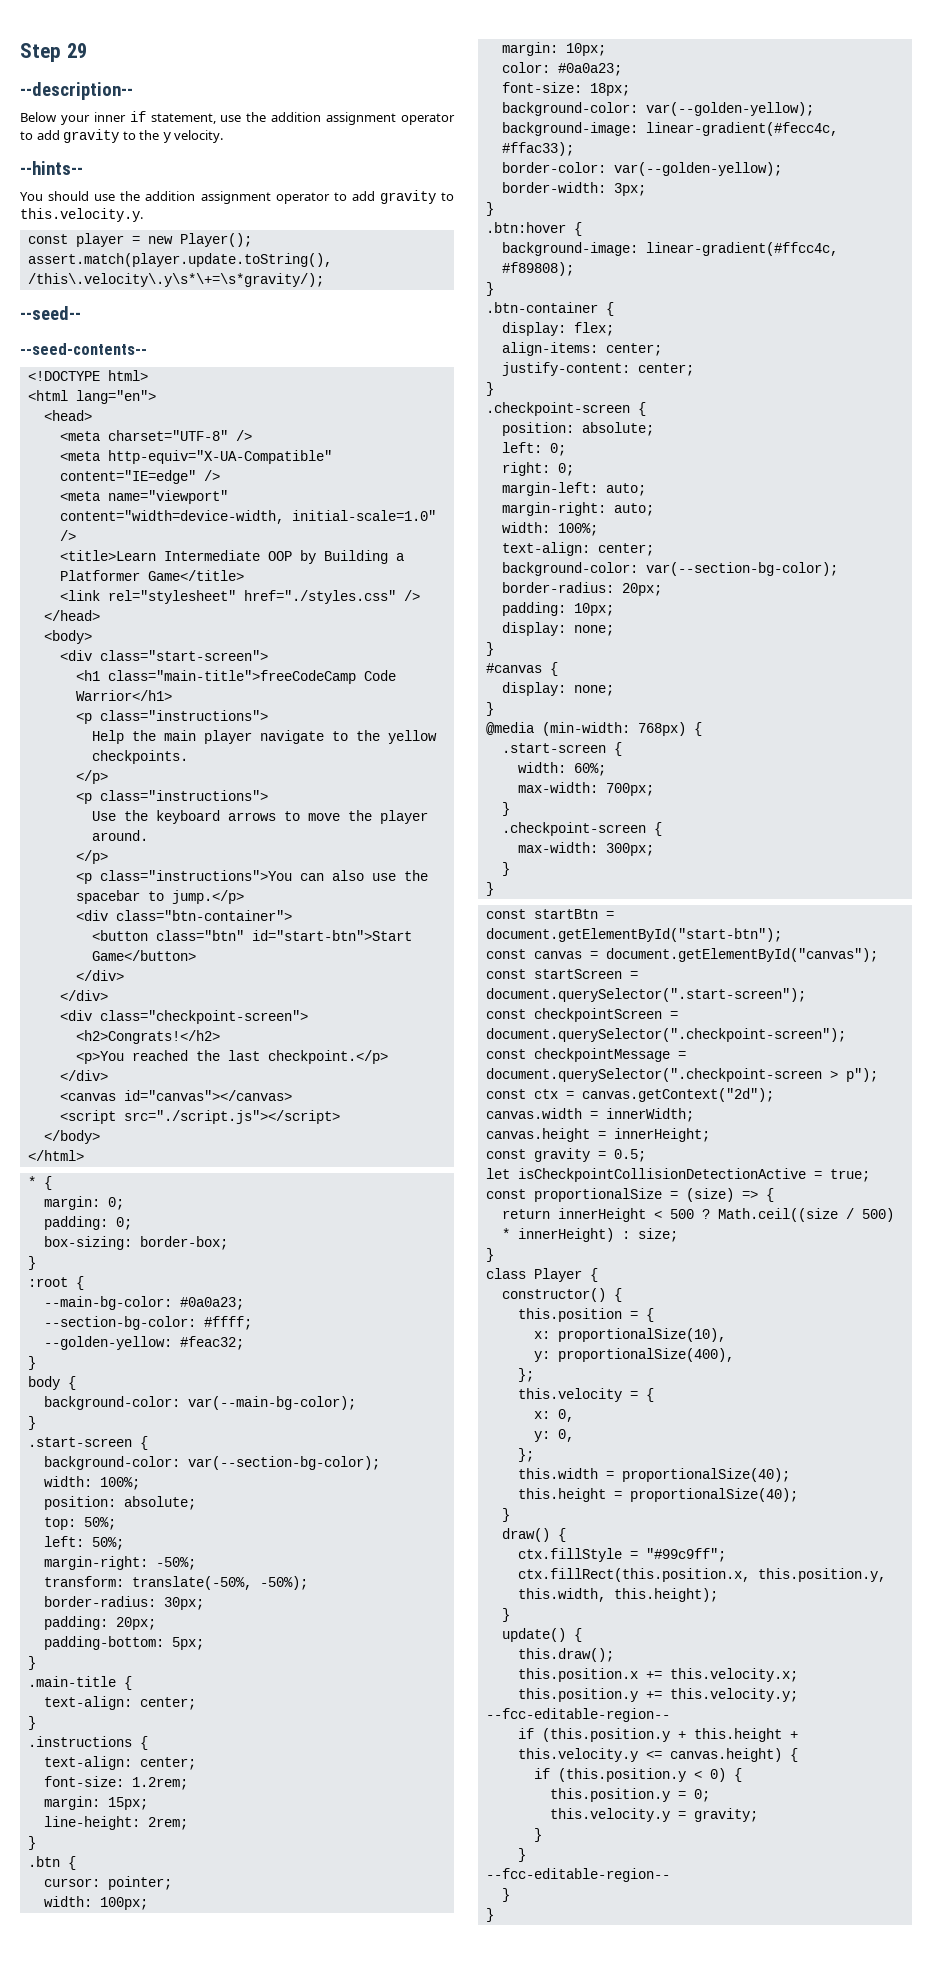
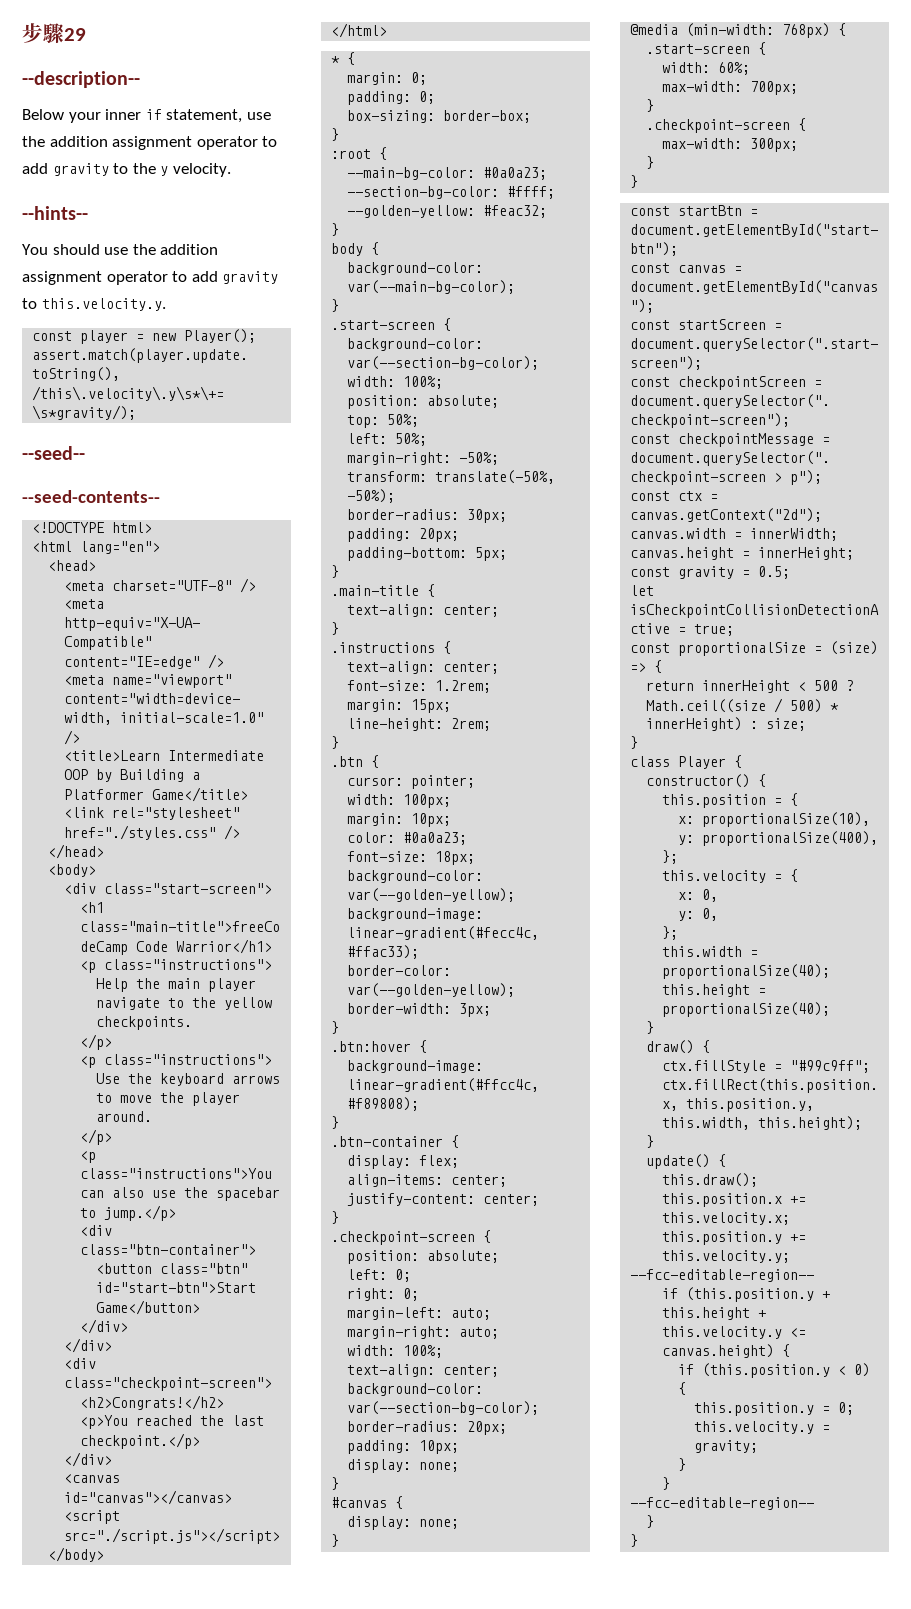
[20,43,61,62] Step -> [22,23,64,44] 步驟

